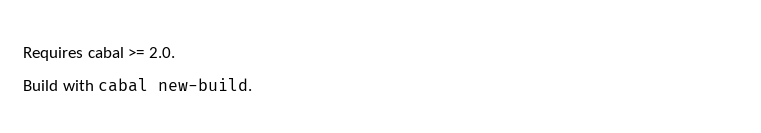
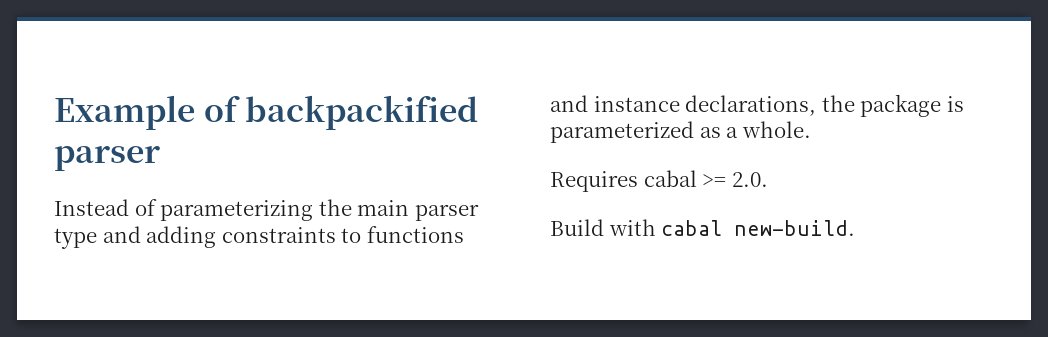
(23, 54) none -> [54,95,479,130] [54,146,160,171] [54,199,479,221] [54,226,464,249] [550,94,964,117] [550,121,811,143] Example of backpackified parser // Instead of parameterizing the main parser type and adding constraints to functions and instance declarations, the package is parameterized as a whole. //

